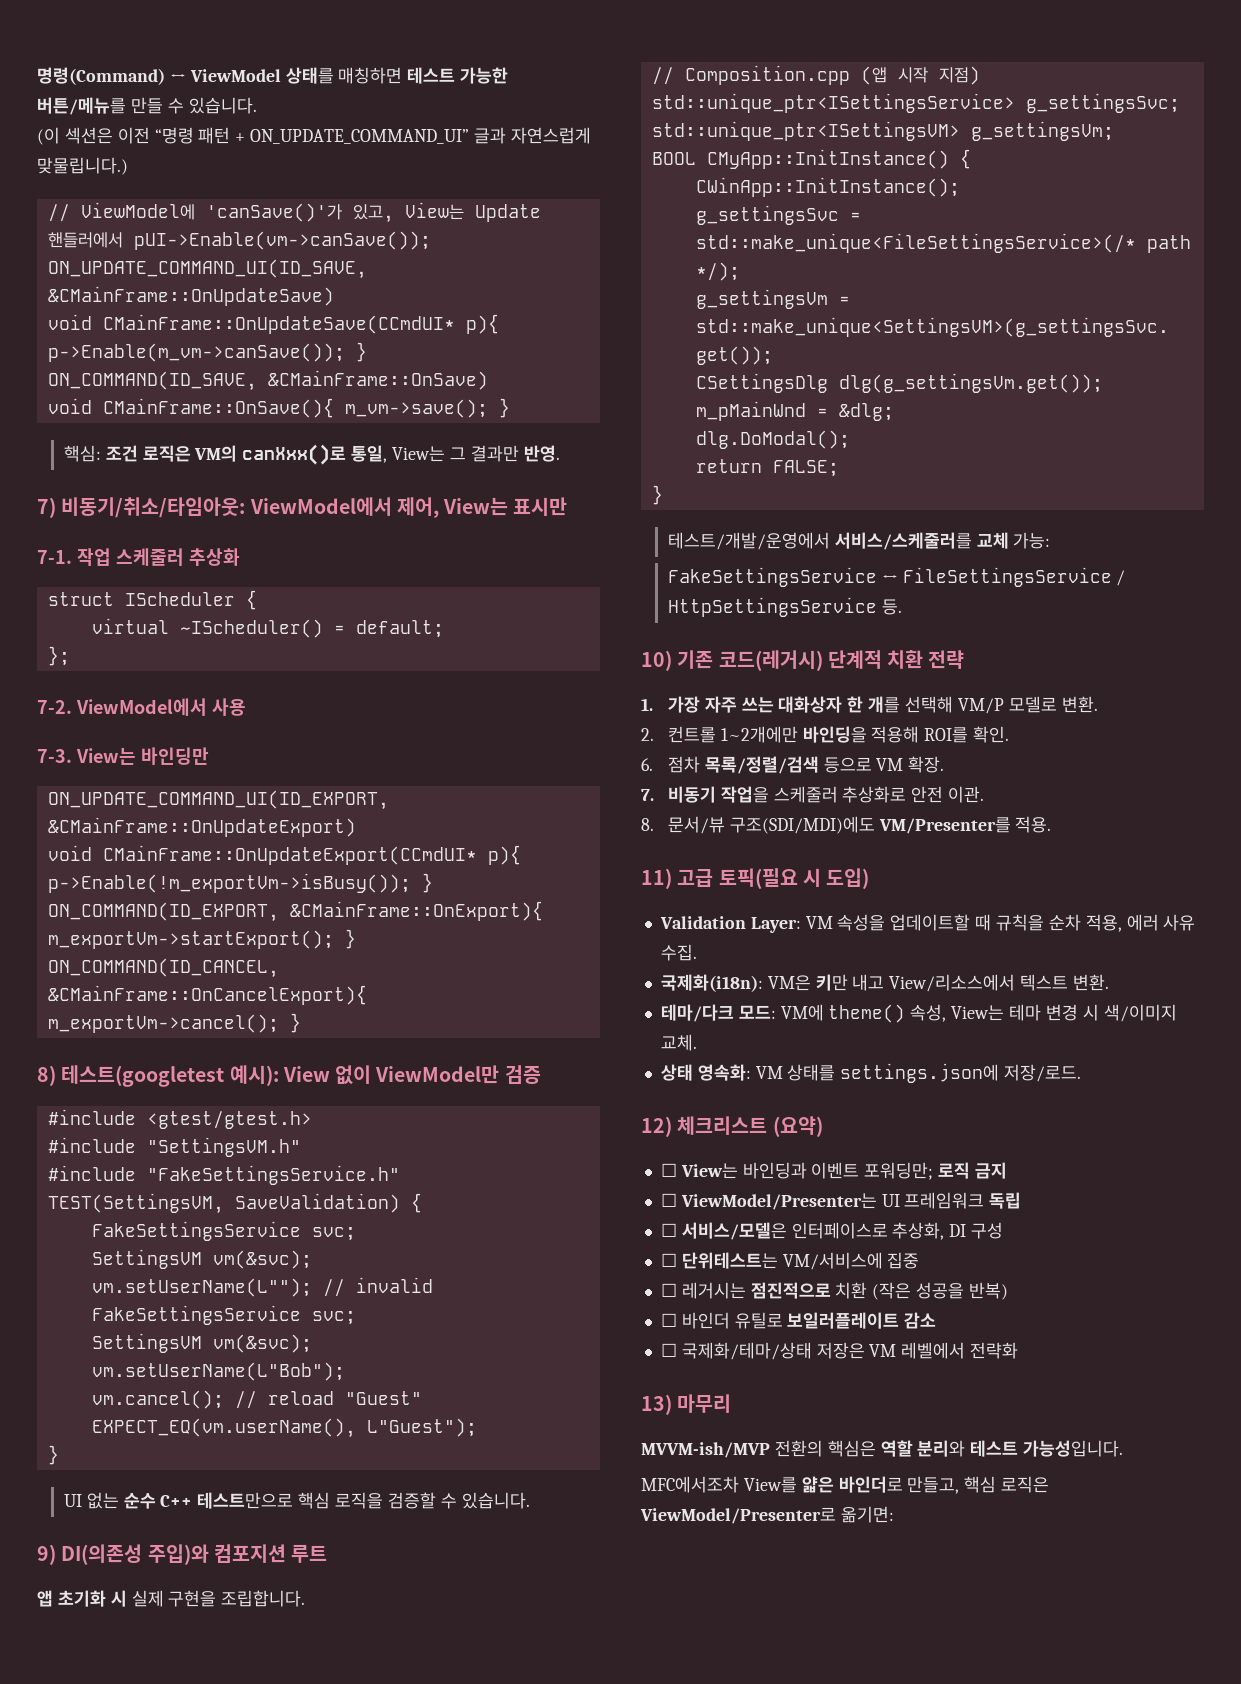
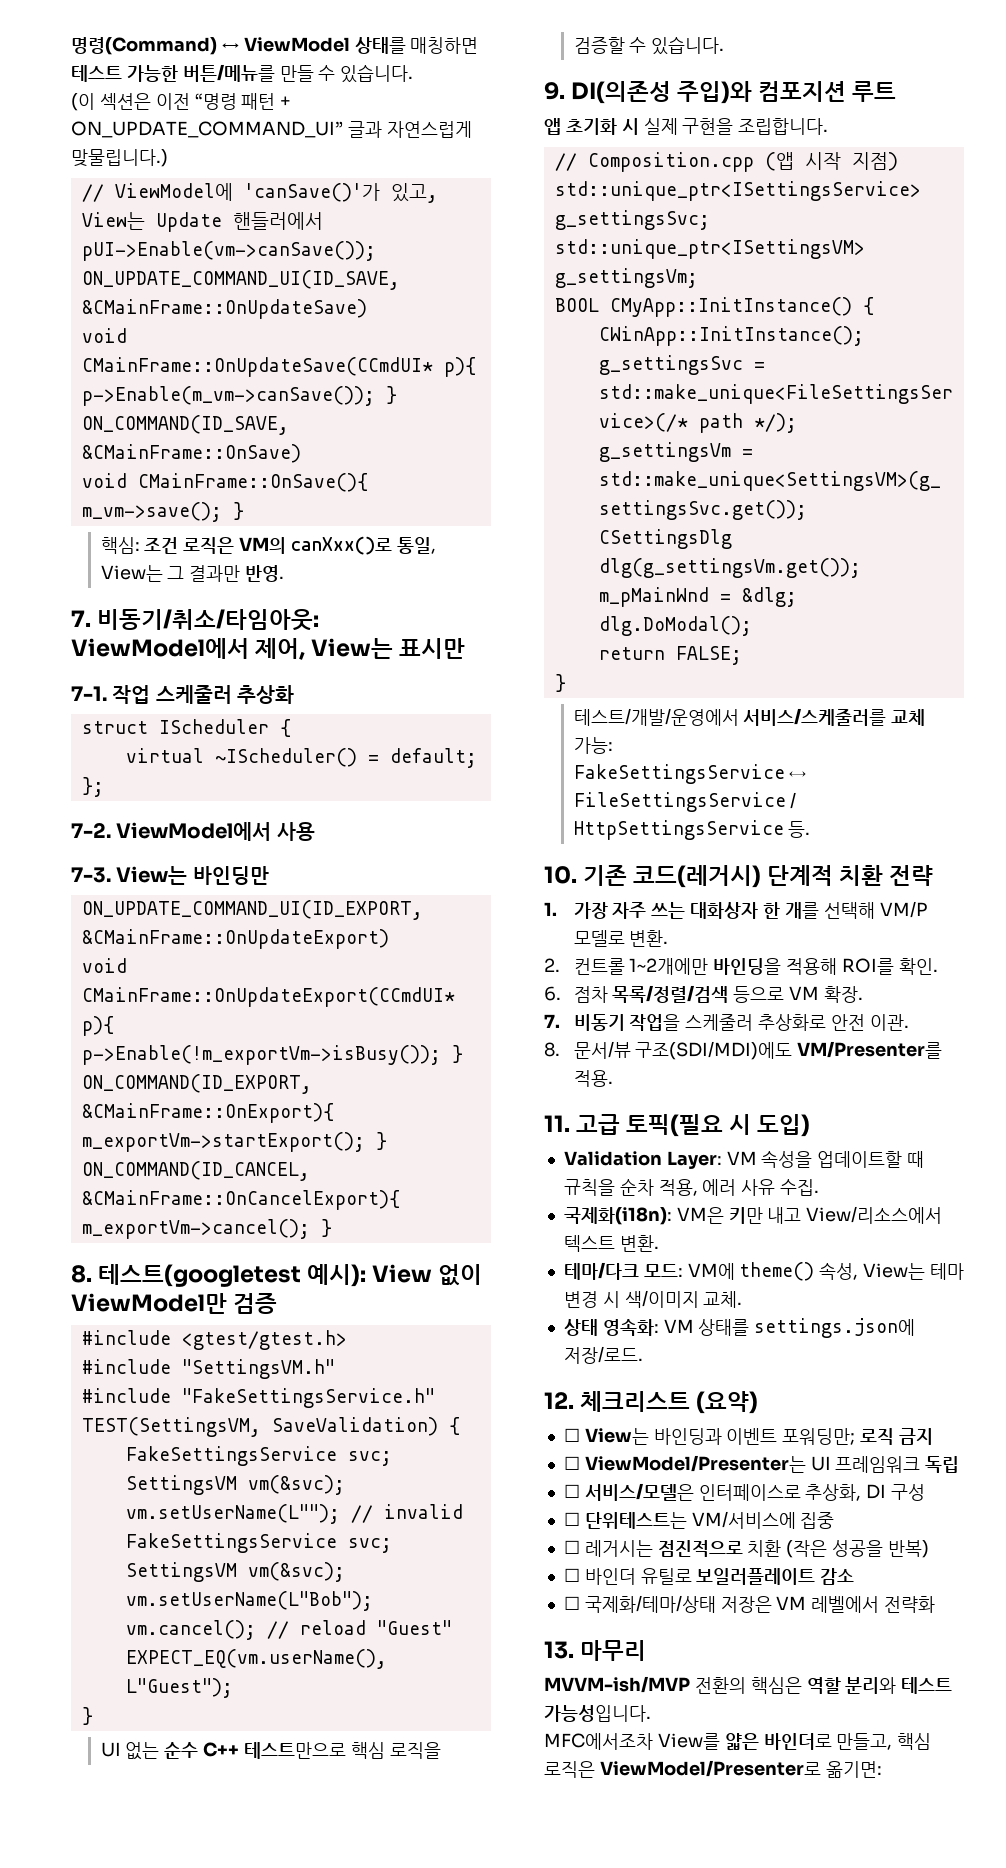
[37,497,56,518] 7) -> [71,610,91,627] 7.
[37,1065,56,1086] 8) -> [71,1265,92,1283] 8.
[37,1544,56,1565] 9) -> [544,82,565,100] 9.
[641,650,672,671] 10) -> [544,866,577,884] 10.
[641,868,672,889] 11) -> [544,1115,570,1132] 11.
[641,1116,672,1137] 12) -> [544,1392,574,1409] 12.
[641,1394,672,1415] 13) -> [544,1641,574,1659] 13.

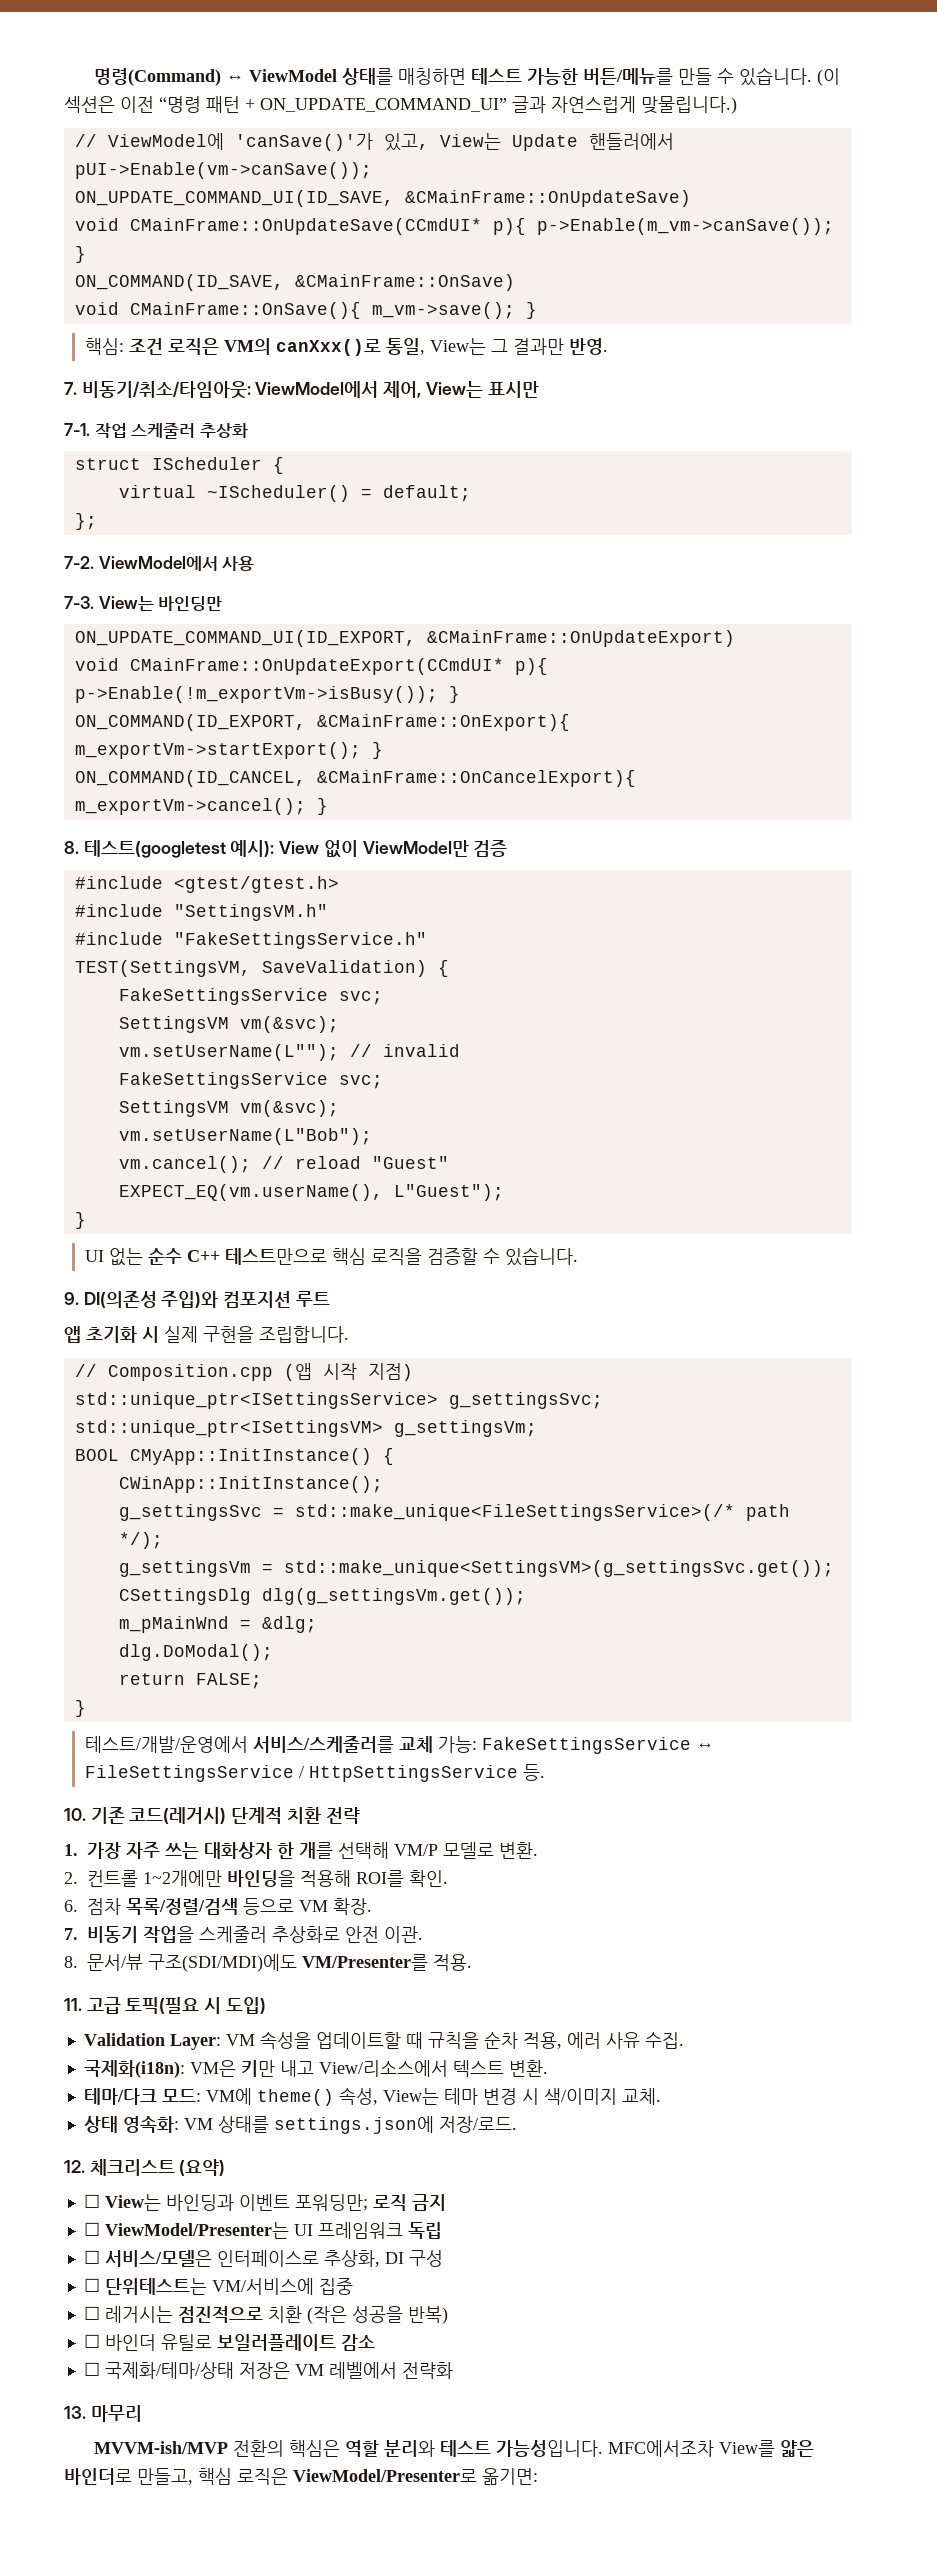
(414, 73) // -> (813, 76) none
(613, 745) // -> (477, 1744) none
(651, 1713) // -> (604, 2448) none

